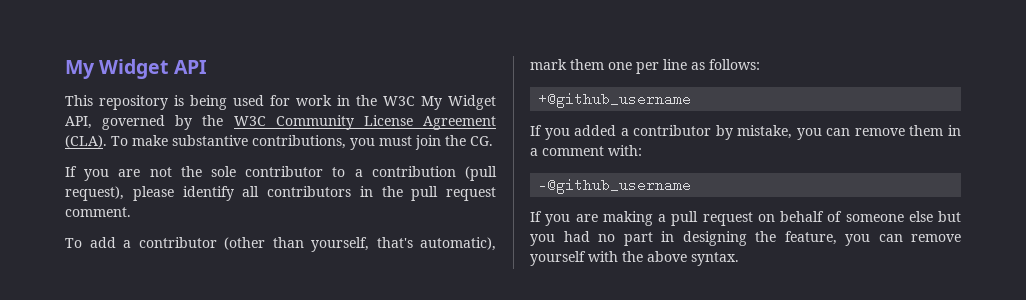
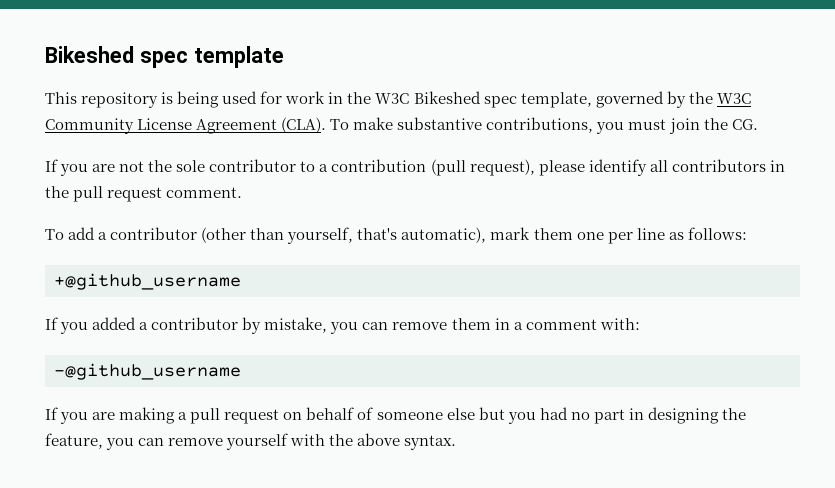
[65,59,207,79] My Widget API -> [45,46,284,68] Bikeshed spec template
[421,95,496,110] [65,116,92,129] My Widget API, -> [413,91,592,108] Bikeshed spec template,

